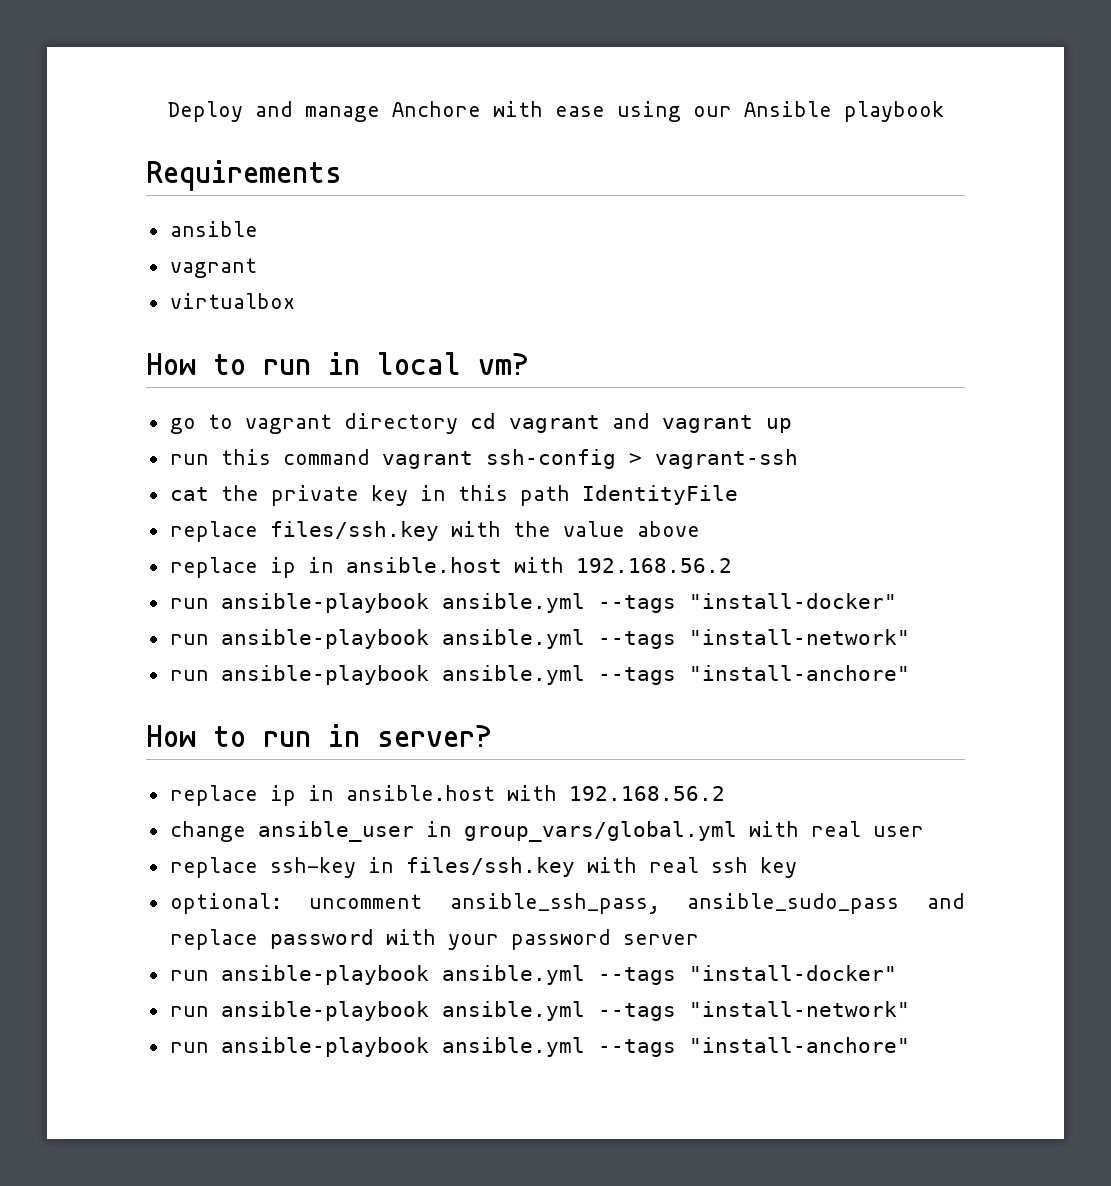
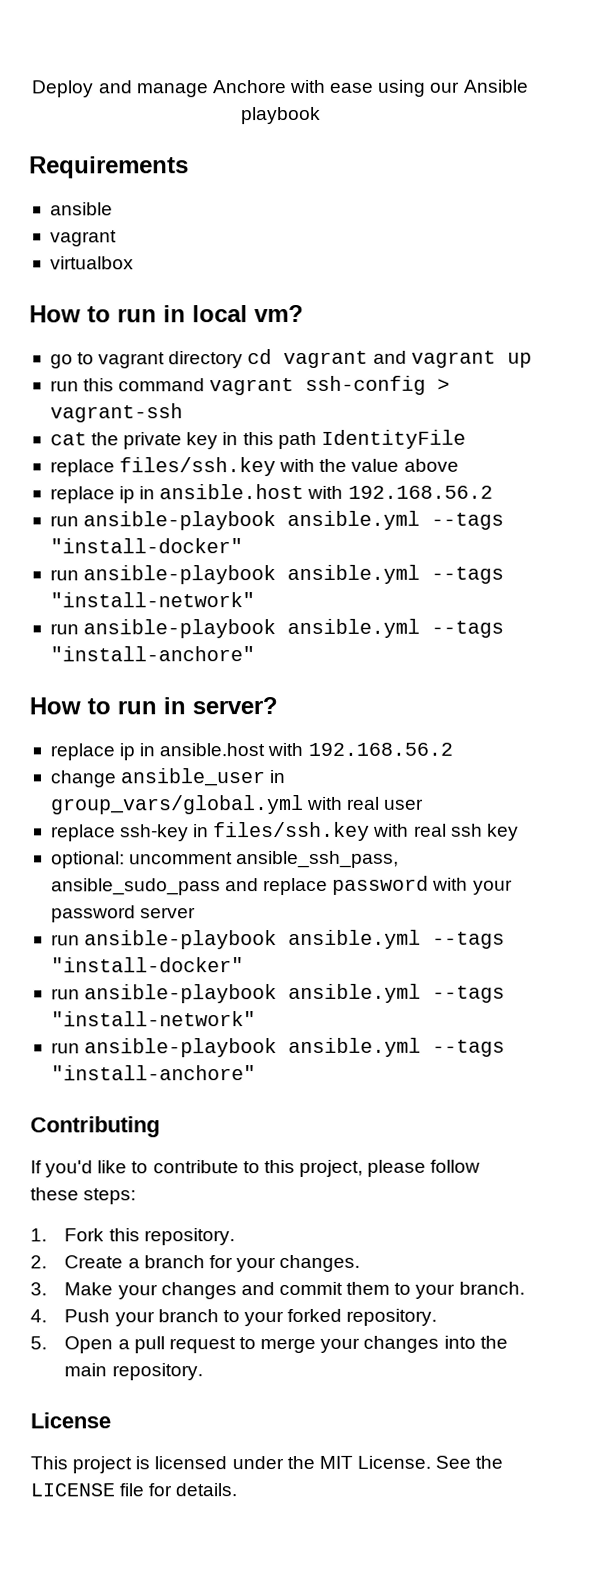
(910, 1045) none -> [30,1116,160,1138] [30,1159,481,1178] [30,1187,137,1205] [30,1228,235,1246] [30,1254,361,1273] [30,1281,525,1300] [30,1308,438,1327] [30,1335,508,1354] [64,1363,203,1381] [30,1412,111,1429] [30,1455,504,1474] [30,1483,238,1497] // Contributing // If you'd like to contribute to this project, please follow these steps: // 1. Fork this repository. // 2. Create a branch for your changes. // 3. Make your changes and commit them to your branch. // 4. Push your branch to your forked repository. // 5. Open a pull request to merge your changes into the main repository. // License // This project is licensed under the MIT License. See the LICENSE file for details.

